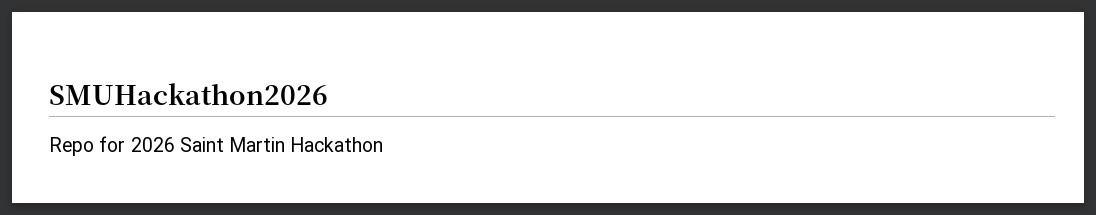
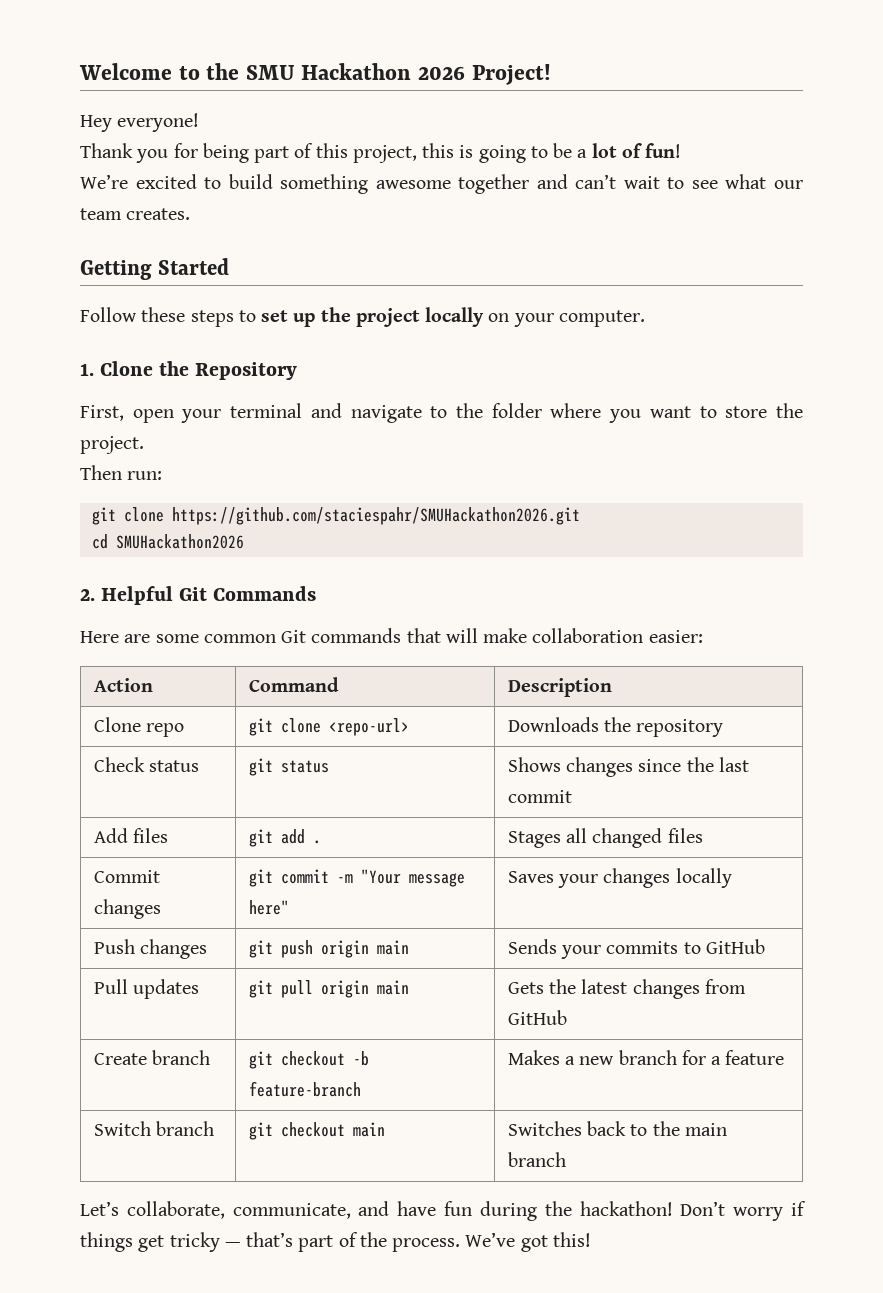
[49,83,328,105] [49,136,384,156] SMUHackathon2026 // Repo for 2026 Saint Martin Hackathon -> [79,63,551,85] [80,113,200,132] [80,143,682,163] [80,174,804,194] [80,208,191,220] [80,258,230,280] [80,307,645,327] [80,361,298,380] [80,403,803,423] [80,436,144,454] [80,465,163,480] [91,507,580,525] [91,534,244,549] [80,586,317,605] [80,628,703,643] [93,678,153,692] [248,677,339,692] [507,678,612,697] [93,717,185,737] [248,718,409,736] [507,717,724,737] [93,757,200,772] [248,758,329,776] [507,757,749,777] [507,790,572,803] [93,828,169,843] [248,829,321,847] [507,828,703,848] [93,870,160,883] [93,899,161,919] [248,869,465,887] [248,900,289,915] [507,868,732,888] [93,939,208,959] [248,940,409,958] [507,939,765,959] [93,979,200,999] [248,980,409,998] [507,979,746,999] [507,1010,567,1025] [93,1050,211,1065] [248,1051,369,1069] [248,1081,361,1097] [507,1050,785,1065] [93,1121,215,1136] [248,1122,385,1140] [507,1121,727,1136] [507,1152,566,1167] [80,1201,807,1221] [80,1232,591,1252] Welcome to the SMU Hackathon 2026 Project! // Hey everyone! // Thank you for being part of this project, this is going to be a lot of fun! // We’re excited to build something awesome together and can’t wait to see what our team creates. // Getting Started // Follow these steps to set up the project locally on your computer. // 1. Clone the Repository // First, open your terminal and navigate to the folder where you want to store the project. // Then run: // git clone https://github.com/staciespahr/SMUHackathon2026.git // cd SMUHackathon2026 // 2. Helpful Git Commands // Here are some common Git commands that will make collaboration easier: // Action | Command | Description // Clone repo | git clone <repo-url> | Downloads the repository // Check status | git status | Shows changes since the last commit // Add files | git add . | Stages all changed files // Commit changes | git commit -m "Your message here" | Saves your changes locally // Push changes | git push origin main | Sends your commits to GitHub // Pull updates | git pull origin main | Gets the latest changes from GitHub // Create branch | git checkout -b feature-branch | Makes a new branch for a feature // Switch branch | git checkout main | Switches back to the main branch // Let’s collaborate, communicate, and have fun during the hackathon! Don’t worry if things get tricky — that’s part of the process. We’ve got this!

